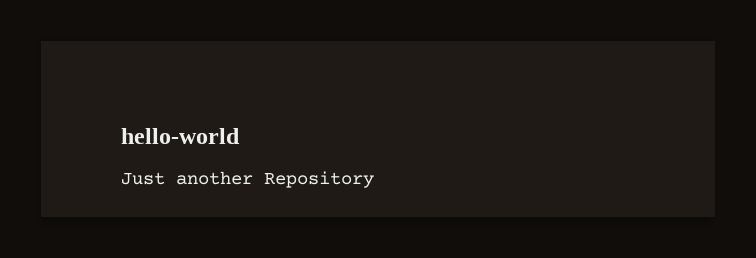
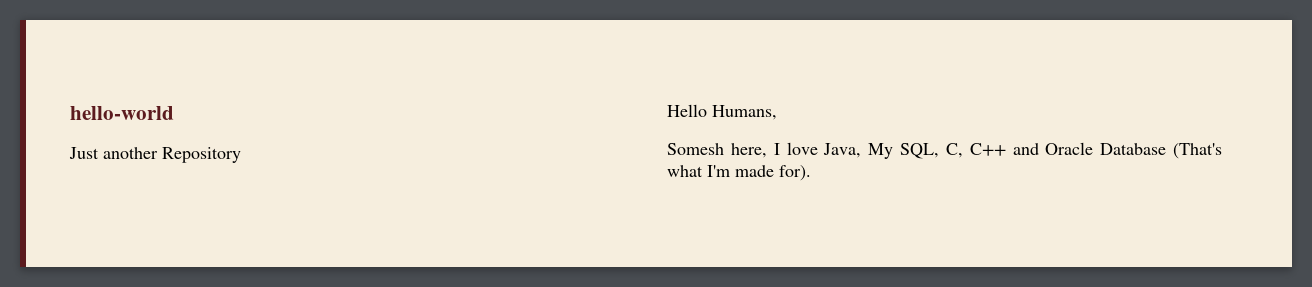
(374, 179) none -> [667,104,777,120] [667,142,1222,159] [667,165,811,181] // Hello Humans, // Somesh here, I love Java, My SQL, C, C++ and Oracle Database (That's what I'm made for).

